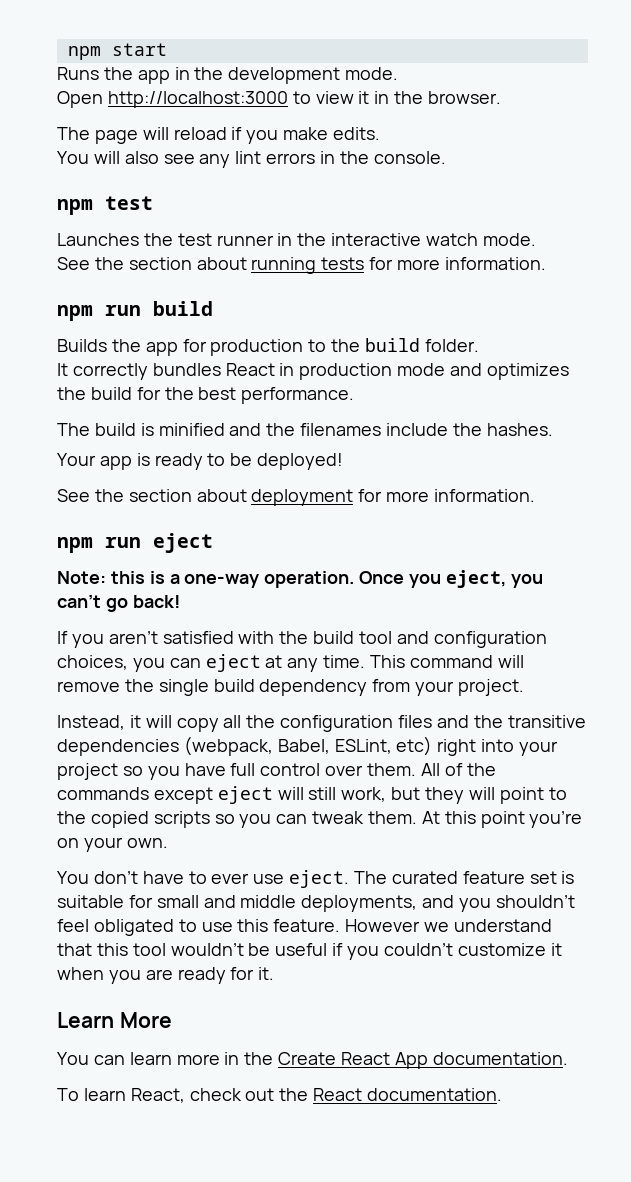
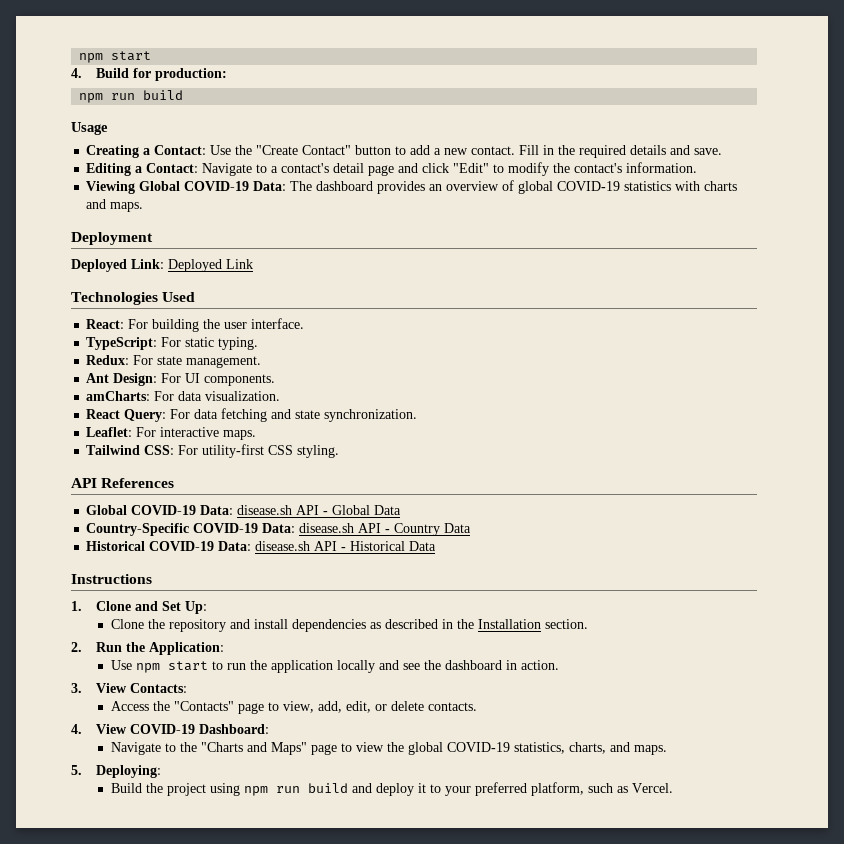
[57,67,399,84] [57,91,502,108] [57,127,381,144] [57,151,446,168] [57,196,153,215] [57,233,536,246] [57,257,546,274] [57,301,213,321] [57,338,479,356] [57,363,569,380] [57,387,355,404] [57,423,553,436] [57,453,344,470] [57,489,536,506] [57,533,213,553] [57,570,543,588] [57,594,180,612] [57,631,547,648] [57,654,524,672] [57,679,525,696] [57,715,586,732] [57,736,559,756] [57,763,496,780] [57,786,567,804] [57,811,583,828] [57,837,168,852] [57,870,575,888] [57,895,575,912] [57,919,552,936] [57,943,562,960] [57,967,275,984] [57,1012,172,1028] [57,1052,568,1069] [57,1088,503,1103] Runs the app in the development mode. // Open http://localhost:3000 to view it in the browser. // The page will reload if you make edits. // You will also see any lint errors in the console. // npm test // Launches the test runner in the interactive watch mode. // See the section about running tests for more information. // npm run build // Builds the app for production to the build folder. // It correctly bundles React in production mode and optimizes the build for the best performance. // The build is minified and the filenames include the hashes. // Your app is ready to be deployed! // See the section about deployment for more information. // npm run eject // Note: this is a one-way operation. Once you eject, you can’t go back! // If you aren’t satisfied with the build tool and configuration choices, you can eject at any time. This command will remove the single build dependency from your project. // Instead, it will copy all the configuration files and the transitive dependencies (webpack, Babel, ESLint, etc) right into your project so you have full control over them. All of the commands except eject will still work, but they will point to the copied scripts so you can tweak them. At this point you’re on your own. // You don’t have to ever use eject. The curated feature set is suitable for small and middle deployments, and you shouldn’t feel obligated to use this feature. However we understand that this tool wouldn’t be useful if you couldn’t customize it when you are ready for it. // Learn More // You can learn more in the Create React App documentation. // To learn React, check out the React documentation. -> [71,68,227,81] [79,90,184,103] [71,122,108,135] [86,145,723,158] [86,162,698,176] [86,180,738,194] [86,199,144,212] [71,232,153,245] [71,259,253,272] [71,292,196,305] [86,318,305,332] [86,337,259,350] [86,355,262,368] [86,373,276,386] [86,391,281,401] [86,408,418,422] [86,427,257,440] [86,444,340,458] [71,478,175,488] [86,505,402,515] [86,523,472,536] [86,541,437,551] [71,574,152,584] [71,601,207,614] [110,619,588,632] [71,642,224,655] [110,660,559,673] [71,683,187,693] [110,701,477,714] [71,724,269,734] [110,742,667,755] [71,765,161,778] [110,782,673,796] 4. Build for production: // npm run build // Usage // Creating a Contact: Use the "Create Contact" button to add a new contact. Fill in the required details and save. // Editing a Contact: Navigate to a contact's detail page and click "Edit" to modify the contact's information. // Viewing Global COVID-19 Data: The dashboard provides an overview of global COVID-19 statistics with charts and maps. // Deployment // Deployed Link: Deployed Link // Technologies Used // React: For building the user interface. // TypeScript: For static typing. // Redux: For state management. // Ant Design: For UI components. // amCharts: For data visualization. // React Query: For data fetching and state synchronization. // Leaflet: For interactive maps. // Tailwind CSS: For utility-first CSS styling. // API References // Global COVID-19 Data: disease.sh API - Global Data // Country-Specific COVID-19 Data: disease.sh API - Country Data // Historical COVID-19 Data: disease.sh API - Historical Data // Instructions // 1. Clone and Set Up: // Clone the repository and install dependencies as described in the Installation section. // 2. Run the Application: // Use npm start to run the application locally and see the dashboard in action. // 3. View Contacts: // Access the "Contacts" page to view, add, edit, or delete contacts. // 4. View COVID-19 Dashboard: // Navigate to the "Charts and Maps" page to view the global COVID-19 statistics, charts, and maps. // 5. Deploying: // Build the project using npm run build and deploy it to your preferred platform, such as Vercel.

